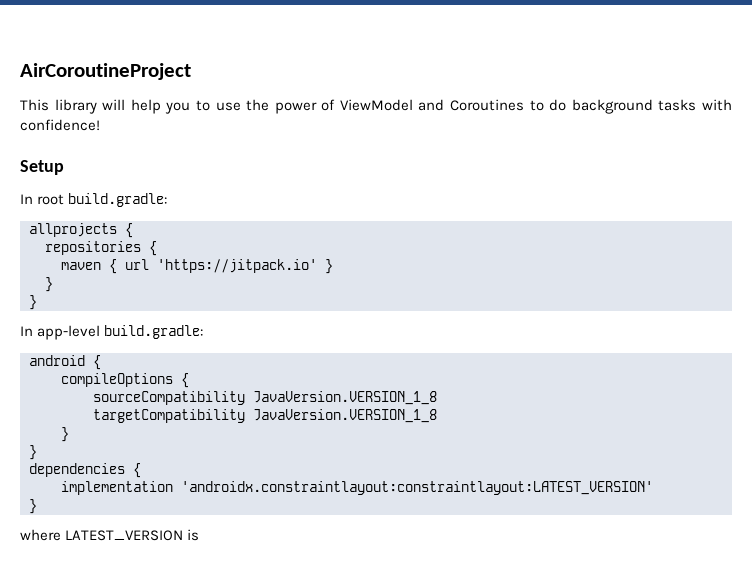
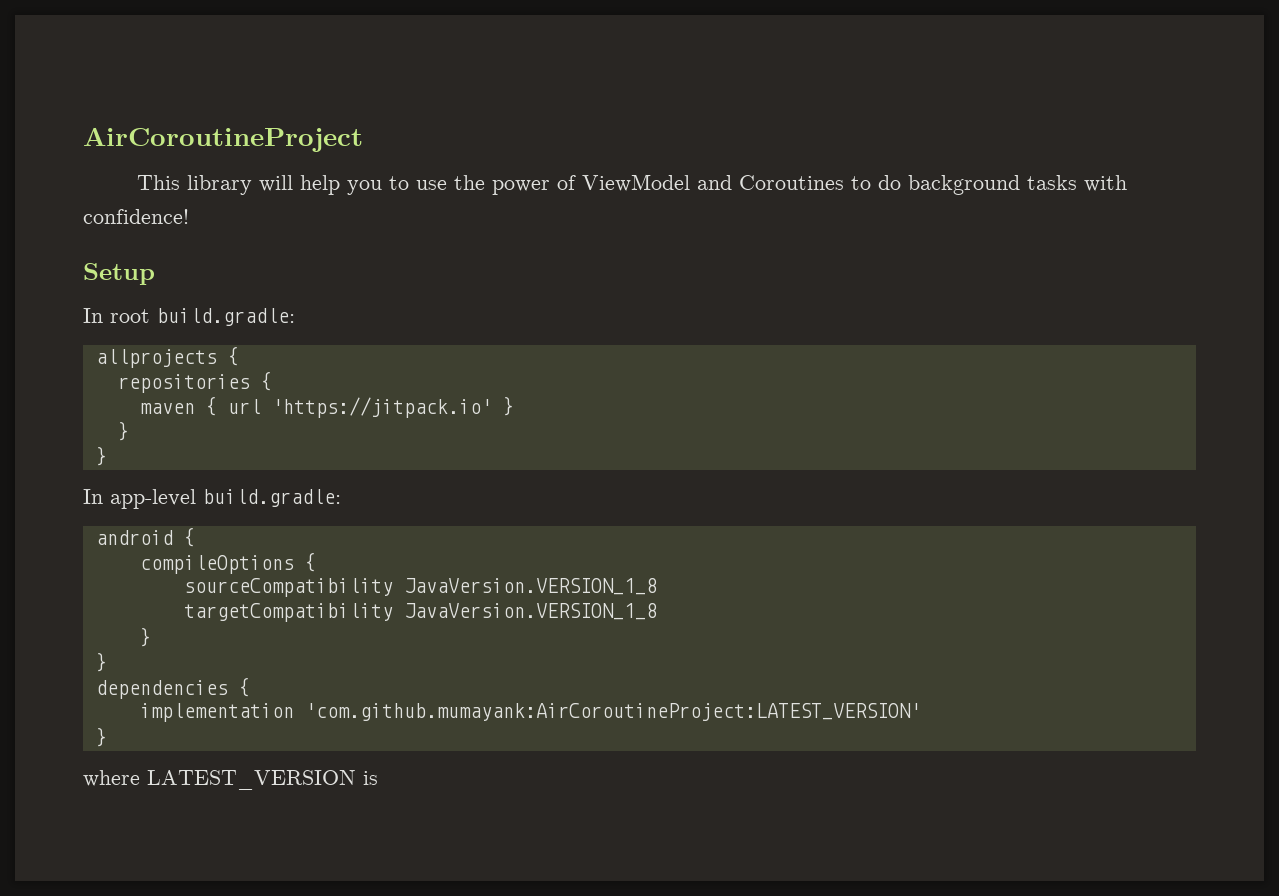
[181,481,653,495] 'androidx.constraintlayout:constraintlayout:LATEST_VERSION' -> [304,703,921,721] 'com.github.mumayank:AirCoroutineProject:LATEST_VERSION'

